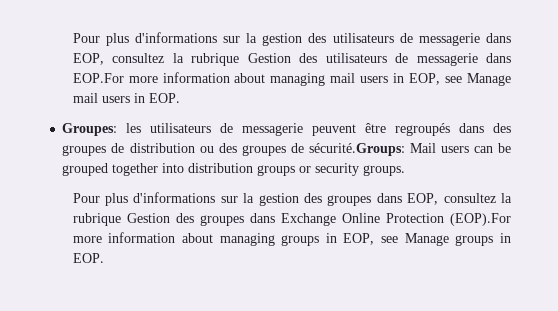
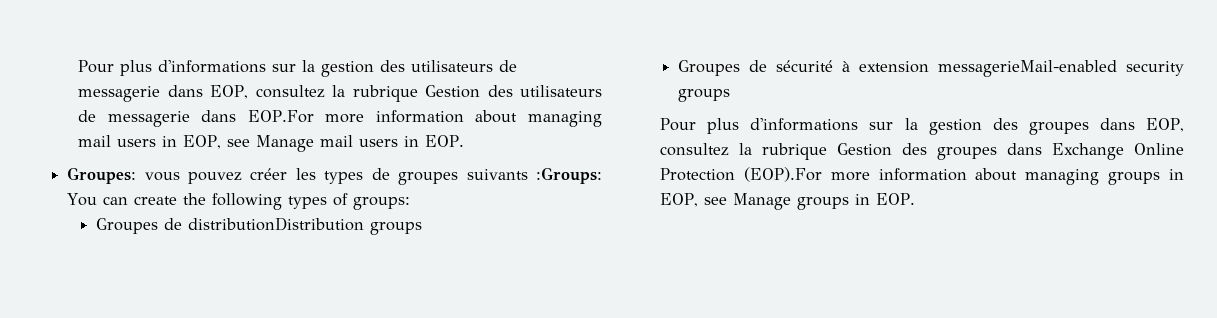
[126,123,512,136] [62,143,512,156] [62,163,406,176] les utilisateurs de messagerie peuvent être regroupés dans des groupes de distribution ou des groupes de sécurité.Groups: Mail users can be grouped together into distribution groups or security groups. -> [144,167,603,185] [67,193,411,210] [96,217,423,235] [678,60,1184,77] [678,89,731,102] vous pouvez créer les types de groupes suivants :Groups: You can create the following types of groups: // Groupes de distributionDistribution groups // Groupes de sécurité à extension messagerieMail-enabled security groups

